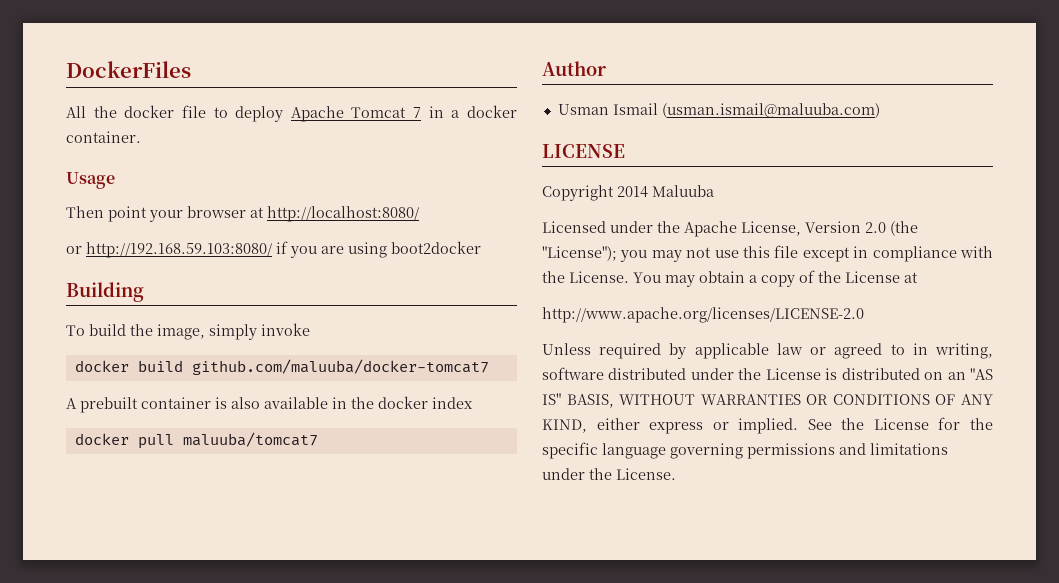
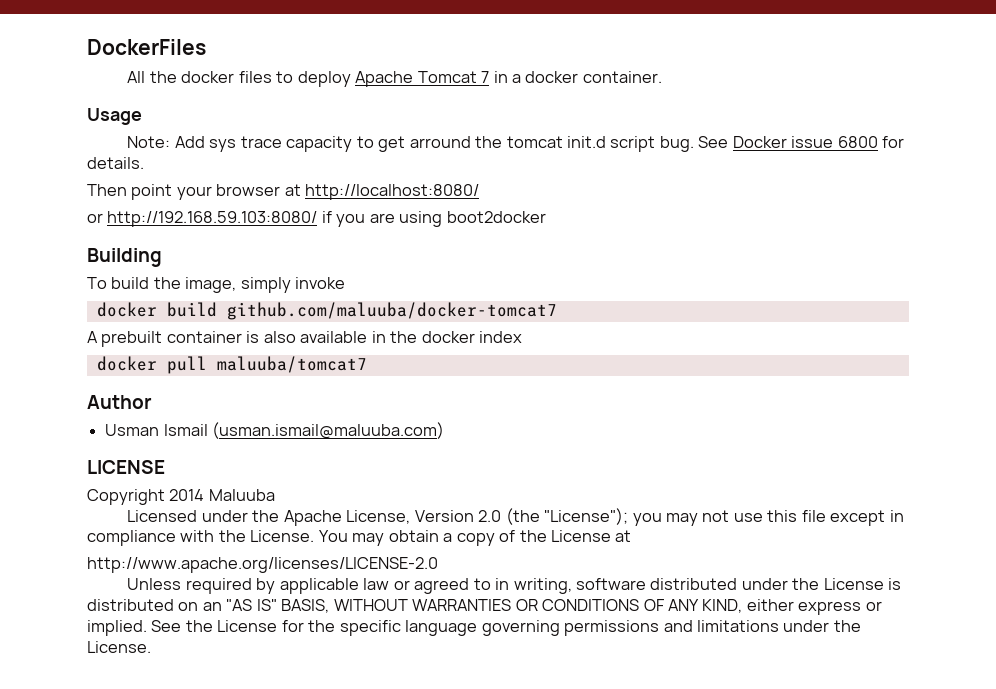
[181,105,206,118] file -> [238,71,272,83] files
(115, 180) none -> [127,136,905,152] [87,157,144,169] // Note: Add sys trace capacity to get arround the tomcat init.d script bug. See Docker issue 6800 for details.

